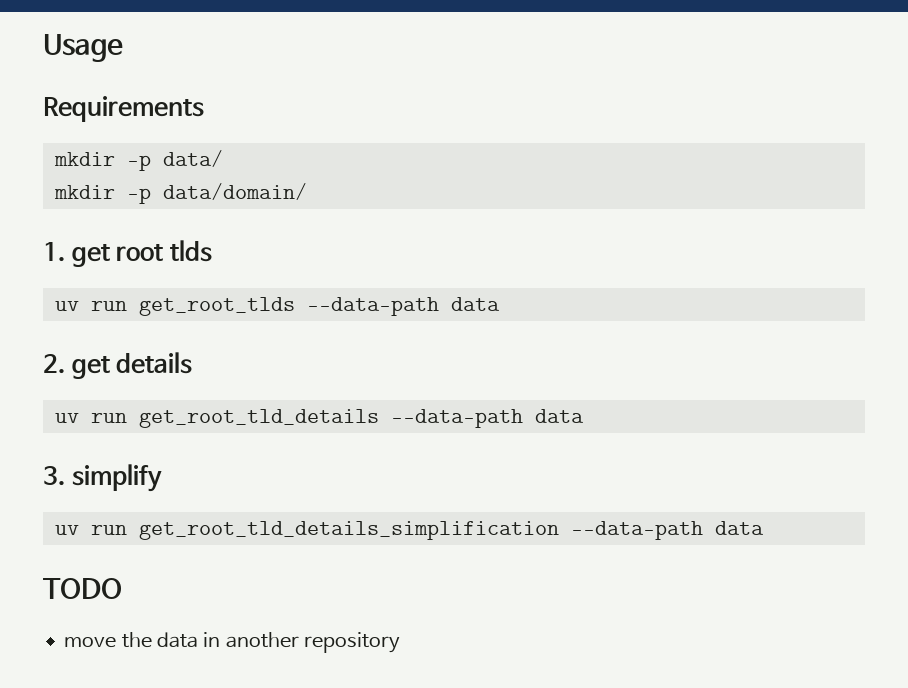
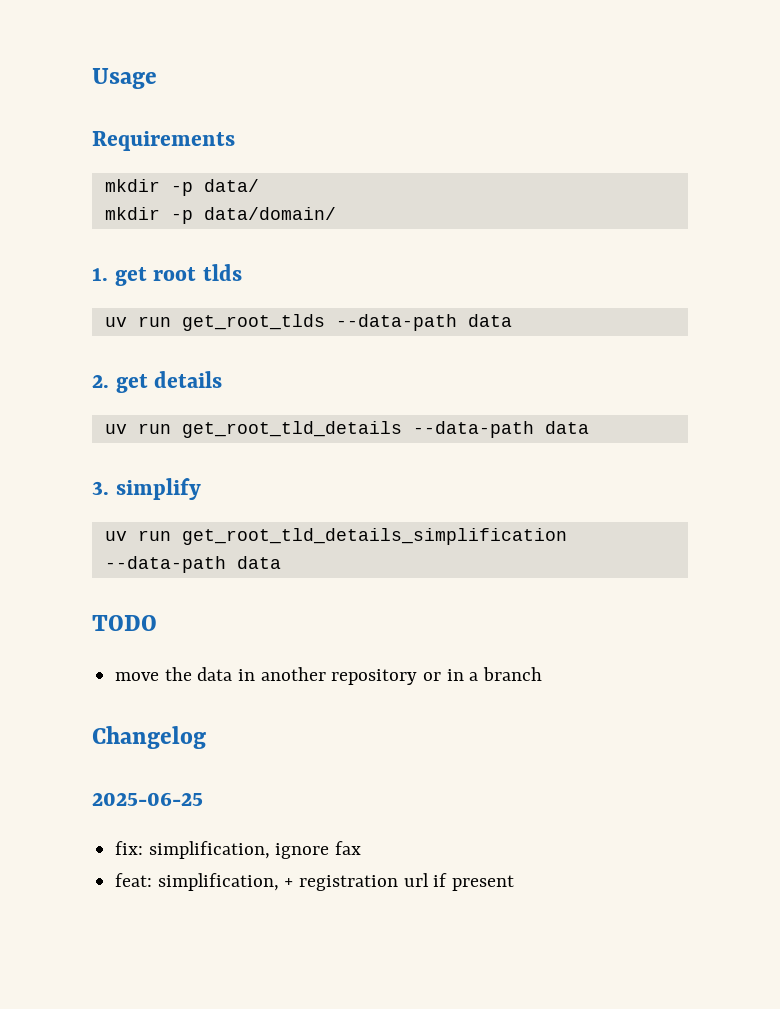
(400, 642) none -> [423,667,543,681] [92,726,206,749] [92,792,203,806] [115,841,362,859] [115,873,515,891] or in a branch // Changelog // 2025-06-25 // fix: simplification, ignore fax // feat: simplification, + registration url if present

